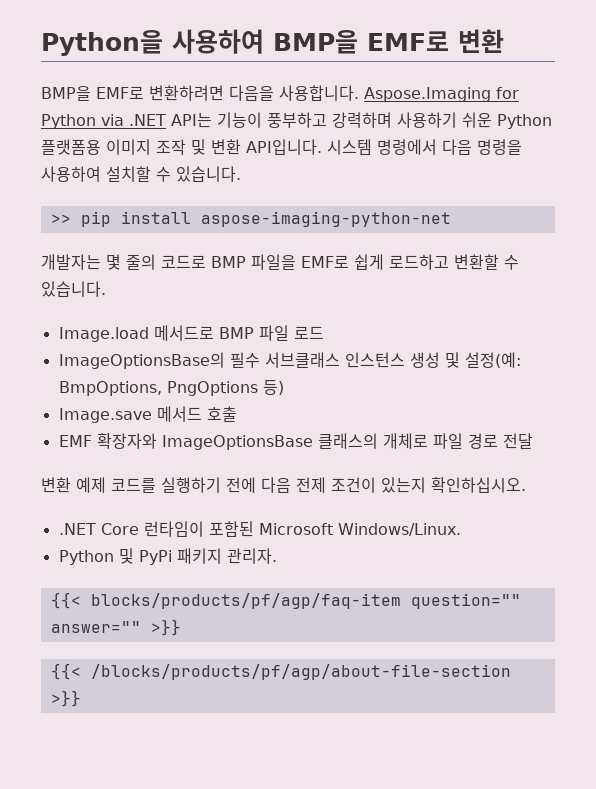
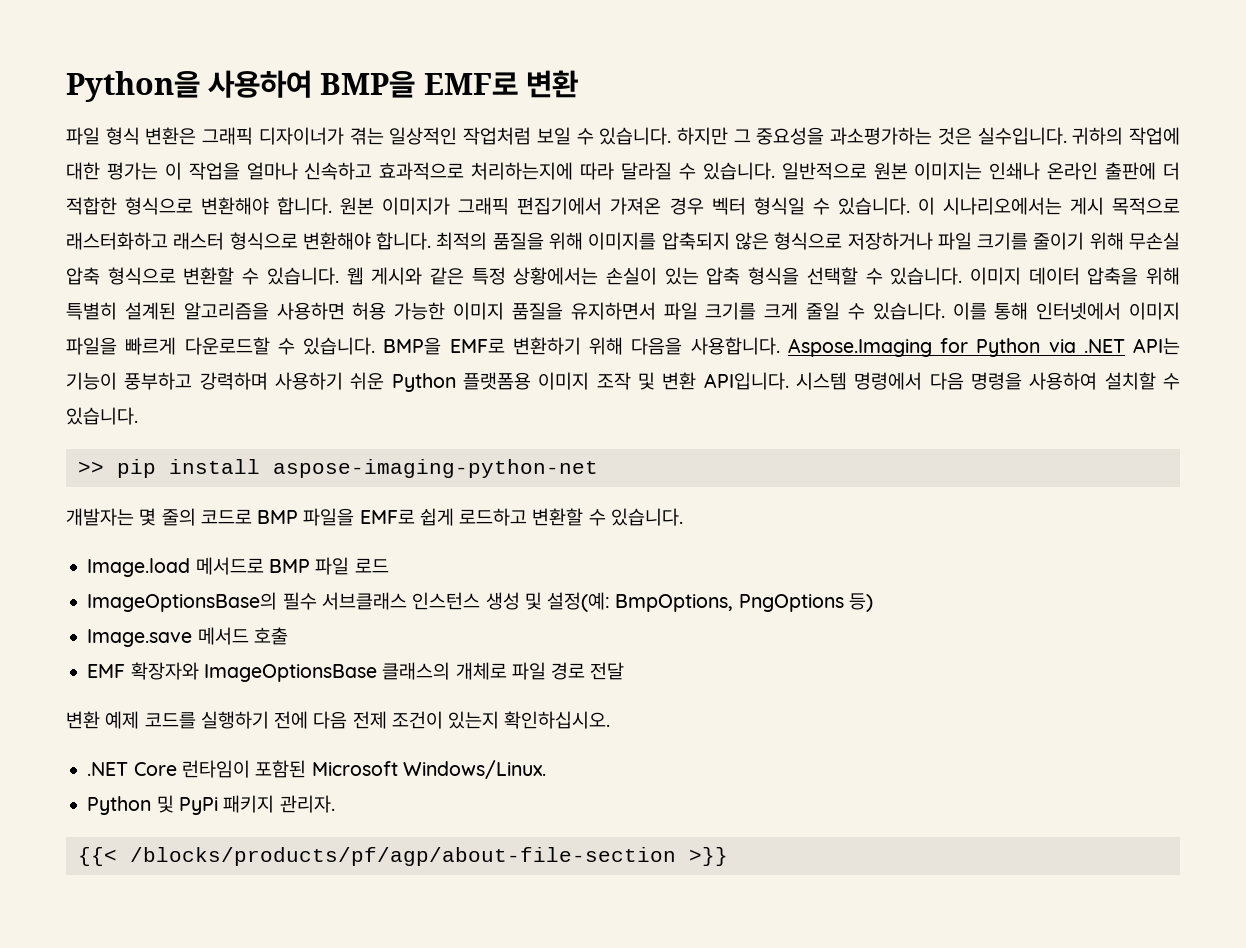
[41,85,224,101] BMP을 EMF로 변환하려면 -> [66,127,1180,145] [66,162,1181,180] [66,197,1180,215] [66,232,1180,250] [66,267,1181,285] [66,302,1181,320] [66,337,623,355] 파일 형식 변환은 그래픽 디자이너가 겪는 일상적인 작업처럼 보일 수 있습니다. 하지만 그 중요성을 과소평가하는 것은 실수입니다. 귀하의 작업에 대한 평가는 이 작업을 얼마나 신속하고 효과적으로 처리하는지에 따라 달라질 수 있습니다. 일반적으로 원본 이미지는 인쇄나 온라인 출판에 더 적합한 형식으로 변환해야 합니다. 원본 이미지가 그래픽 편집기에서 가져온 경우 벡터 형식일 수 있습니다. 이 시나리오에서는 게시 목적으로 래스터화하고 래스터 형식으로 변환해야 합니다. 최적의 품질을 위해 이미지를 압축되지 않은 형식으로 저장하거나 파일 크기를 줄이기 위해 무손실 압축 형식으로 변환할 수 있습니다. 웹 게시와 같은 특정 상황에서는 손실이 있는 압축 형식을 선택할 수 있습니다. 이미지 데이터 압축을 위해 특별히 설계된 알고리즘을 사용하면 허용 가능한 이미지 품질을 유지하면서 파일 크기를 크게 줄일 수 있습니다. 이를 통해 인터넷에서 이미지 파일을 빠르게 다운로드할 수 있습니다. BMP을 EMF로 변환하기 위해
[50,592,521,609] [50,619,181,636] // {{< blocks/products/pf/agp/faq-item question="" answer="" >}} -> (335, 804) none

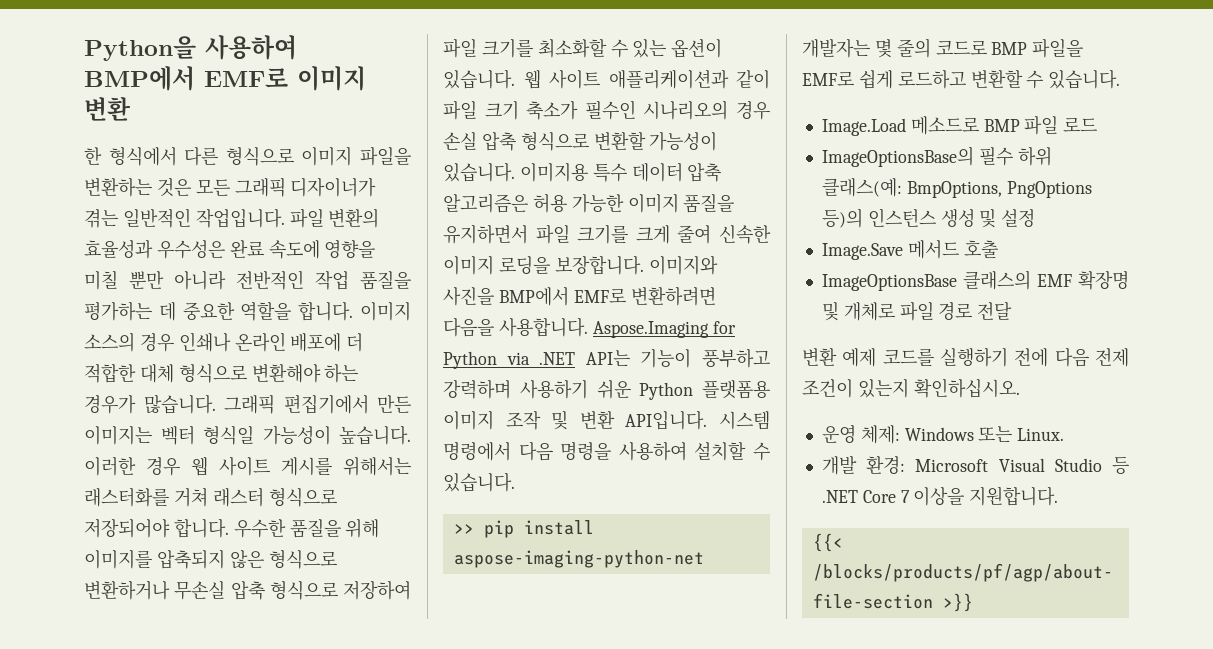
[320,70,578,98] [66,127,1180,145] [66,162,983,180] BMP을 EMF로 변환 // 파일 형식 변환은 그래픽 디자이너가 겪는 일상적인 작업처럼 보일 수 있습니다. 하지만 그 중요성을 과소평가하는 것은 실수입니다. 귀하의 작업에 대한 평가는 이 작업을 얼마나 신속하고 효과적으로 처리하는지에 따라 달라질 수 있습니다. 일반적으로 원본 이미지는 -> [84,66,366,91] [84,97,131,121] [84,146,411,166] [84,177,377,197] [84,208,380,228] [84,240,376,259] [84,270,411,290] [84,301,412,321] [84,332,174,352] BMP에서 EMF로 이미지 변환 // 한 형식에서 다른 형식으로 이미지 파일을 변환하는 것은 모든 그래픽 디자이너가 겪는 일반적인 작업입니다. 파일 변환의 효율성과 우수성은 완료 속도에 영향을 미칠 뿐만 아니라 전반적인 작업 품질을 평가하는 데 중요한 역할을 합니다. 이미지 소스의 경우
[1105,162,1157,180] 출판에 -> [290,333,342,352] 배포에
[125,197,1180,215] [66,232,488,250] 형식으로 변환해야 합니다. 원본 이미지가 그래픽 편집기에서 가져온 경우 벡터 형식일 수 있습니다. 이 시나리오에서는 게시 목적으로 래스터화하고 래스터 형식으로 변환해야 합니다. 최적의 -> [139,364,359,383] [84,394,411,414] [84,425,411,445] [84,457,411,476] [84,487,337,507] [84,518,286,538] 대체 형식으로 변환해야 하는 경우가 많습니다. 그래픽 편집기에서 만든 이미지는 벡터 형식일 가능성이 높습니다. 이러한 경우 웹 사이트 게시를 위해서는 래스터화를 거쳐 래스터 형식으로 저장되어야 합니다. 우수한
[847,232,1180,250] [66,267,1181,285] [66,302,345,320] 저장하거나 파일 크기를 줄이기 위해 무손실 압축 형식으로 변환할 수 있습니다. 웹 게시와 같은 특정 상황에서는 손실이 있는 압축 형식을 선택할 수 있습니다. 이미지 데이터 압축을 위해 특별히 설계된 알고리즘을 사용하면 -> [84,581,411,600] [443,38,723,58] [443,69,770,89] [443,100,770,120] [443,132,718,151] [443,162,722,182] [443,194,528,213] 변환하거나 무손실 압축 형식으로 저장하여 파일 크기를 최소화할 수 있는 옵션이 있습니다. 웹 사이트 애플리케이션과 같이 파일 크기 축소가 필수인 시나리오의 경우 손실 압축 형식으로 변환할 가능성이 있습니다. 이미지용 특수 데이터 압축 알고리즘은
[806,302,1181,320] [66,337,623,355] 줄일 수 있습니다. 이를 통해 인터넷에서 이미지 파일을 빠르게 다운로드할 수 있습니다. BMP을 EMF로 변환하기 위해 -> [677,225,771,244] [443,255,718,275] [443,287,716,306] 줄여 신속한 이미지 로딩을 보장합니다. 이미지와 사진을 BMP에서 EMF로 변환하려면
[87,557,264,577] Image.load 메서드로 -> [821,116,979,136] Image.Load 메소드로
[321,592,873,612] [87,627,288,647] [87,662,451,682] 서브클래스 인스턴스 생성 및 설정(예: BmpOptions, PngOptions 등) // Image.save 메서드 호출 // EMF 확장자와 ImageOptionsBase 클래스의 -> [1017,147,1052,166] [821,178,1092,198] [821,208,1036,228] [821,240,998,260] [821,270,1129,291] [821,302,839,321] 하위 클래스(예: BmpOptions, PngOptions 등)의 인스턴스 생성 및 설정 // Image.Save 메서드 호출 // ImageOptionsBase 클래스의 EMF 확장명 및
[87,760,546,779] [87,795,335,815] .NET Core 런타임이 포함된 Microsoft Windows/Linux. // Python 및 PyPi 패키지 관리자. -> [821,425,1065,444] [821,456,1129,475] [821,486,1059,506] 운영 체제: Windows 또는 Linux. // 개발 환경: Microsoft Visual Studio 등 .NET Core 7 이상을 지원합니다.

